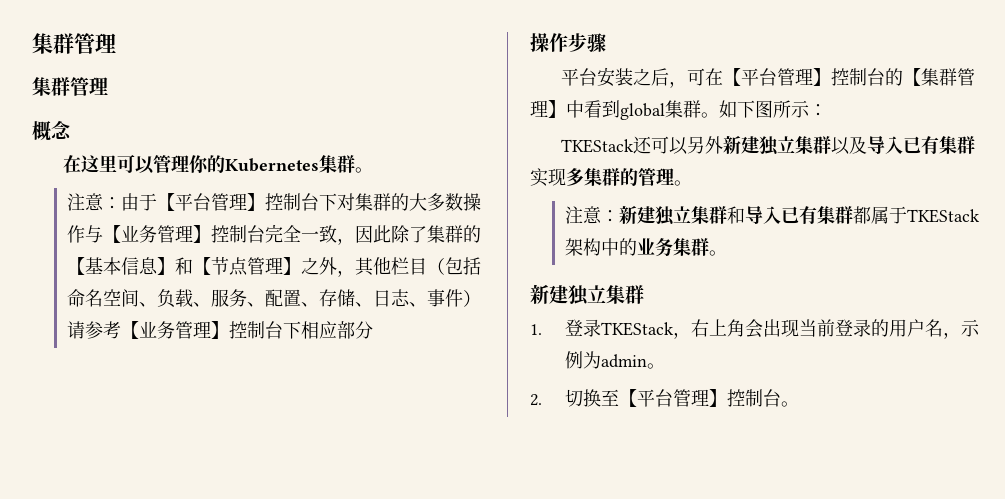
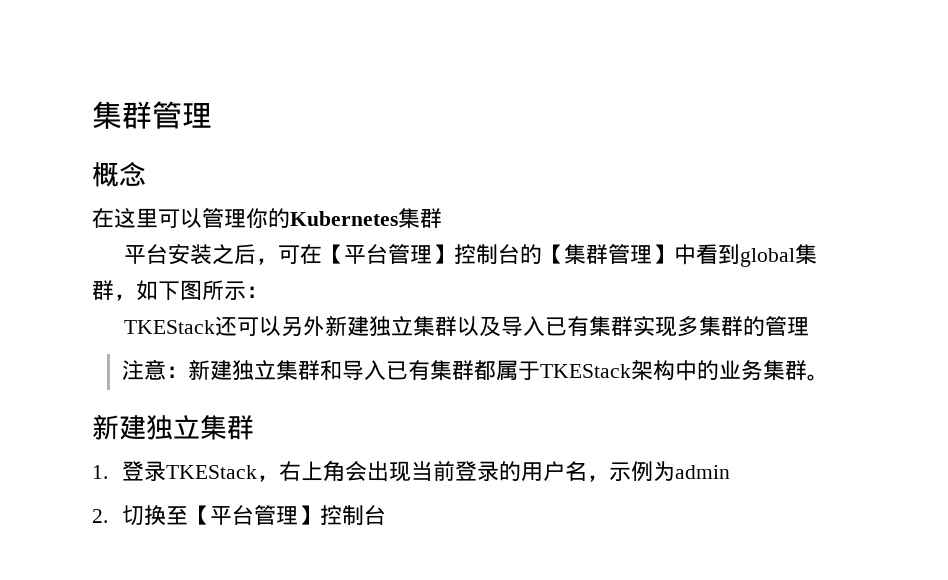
[32,33,116,54] [32,77,108,96] 集群管理 // 集群管理 -> [92,101,212,129] 集群管理
[354,167,373,173] [66,193,481,211] [66,224,481,245] [66,257,481,277] [66,289,481,308] [66,321,373,339] [530,33,606,52] 。 // 注意：由于【平台管理】控制台下对集群的大多数操作与【业务管理】控制台完全一致，因此除了集群的【基本信息】和【节点管理】之外，其他栏目（包括命名空间、负载、服务、配置、存储、日志、事件）请参考【业务管理】控制台下相应部分 // 操作步骤 -> (442, 218) none
[701,112,719,118] 。 -> [114,294,136,301] ，
[674,180,692,186] 。 -> (810, 326) none
[646,363,665,369] 。 -> (731, 472) none
[780,401,799,407] 。 -> (387, 515) none

